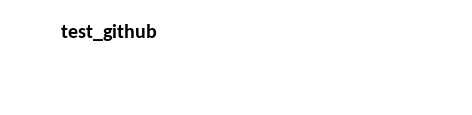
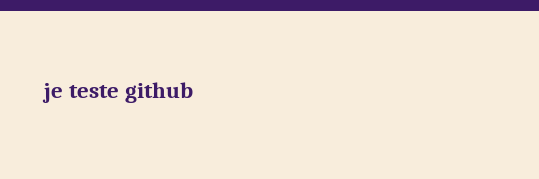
[61,24,157,41] test_github -> [42,82,194,103] je teste github

